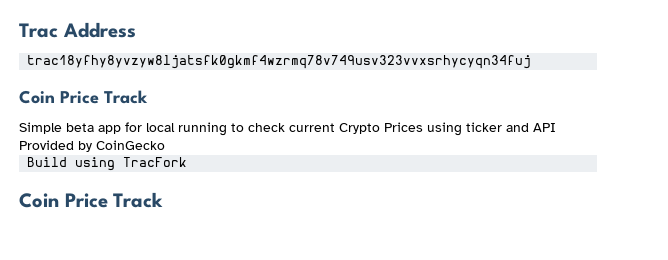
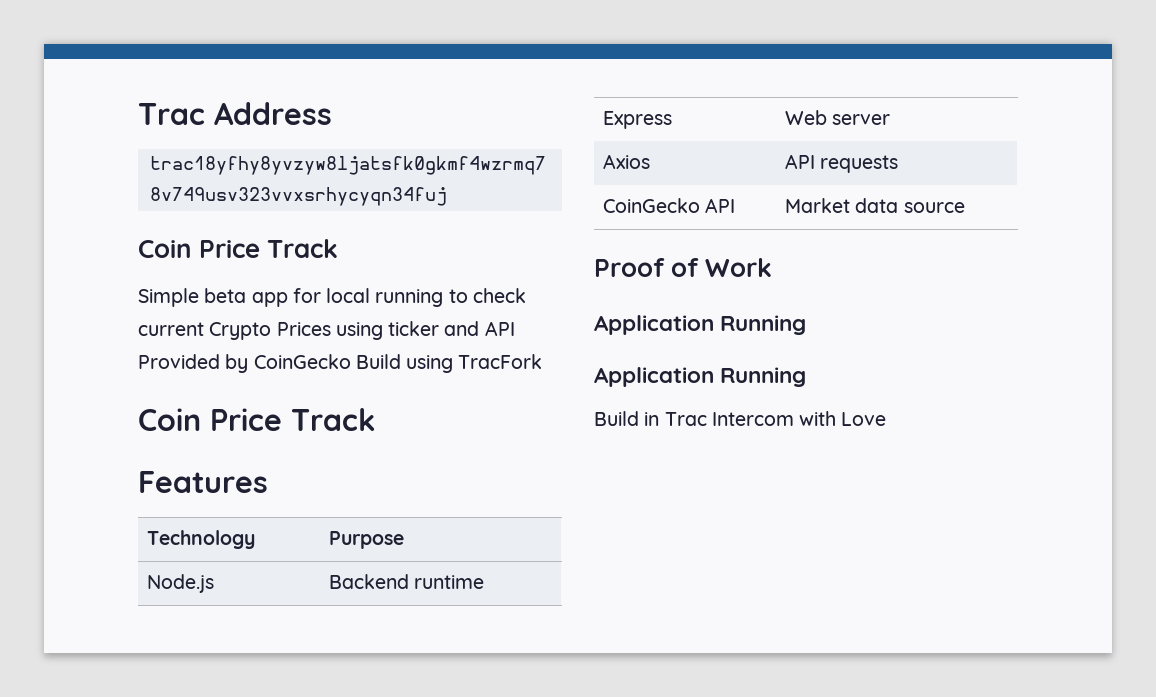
(165, 145) // -> (351, 361) none
(164, 200) none -> [138,471,268,493] [147,530,256,549] [329,531,405,549] [147,574,215,593] [329,574,485,589] [603,111,673,129] [785,110,891,125] [603,154,651,169] [785,154,899,173] [603,198,736,213] [785,198,965,213] [594,258,773,277] [594,315,807,335] [594,367,807,387] [594,411,887,426] // Features // Technology | Purpose // Node.js | Backend runtime // Express | Web server // Axios | API requests // CoinGecko API | Market data source // Proof of Work // Application Running // Application Running // Build in Trac Intercom with Love

